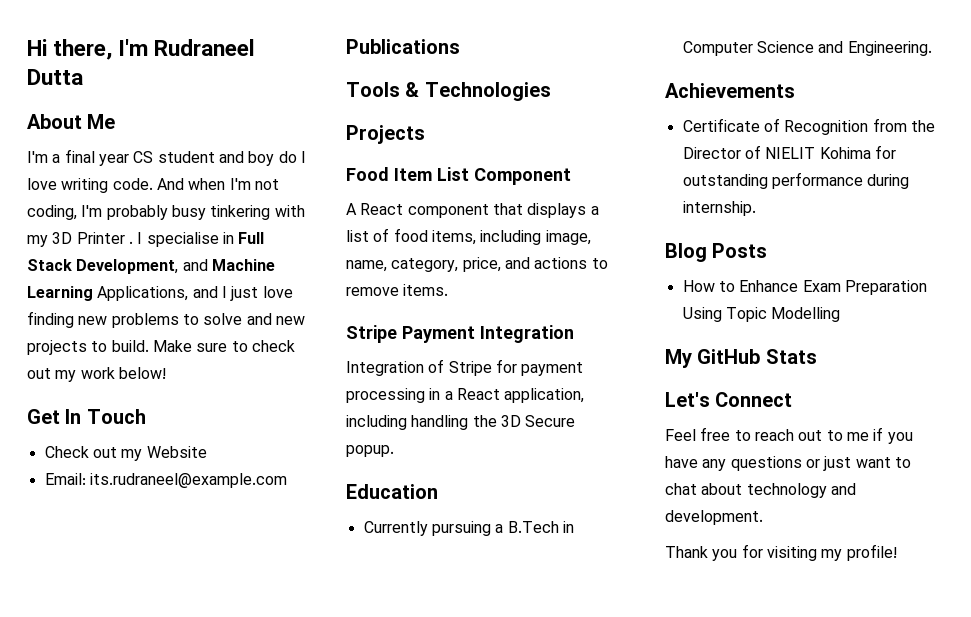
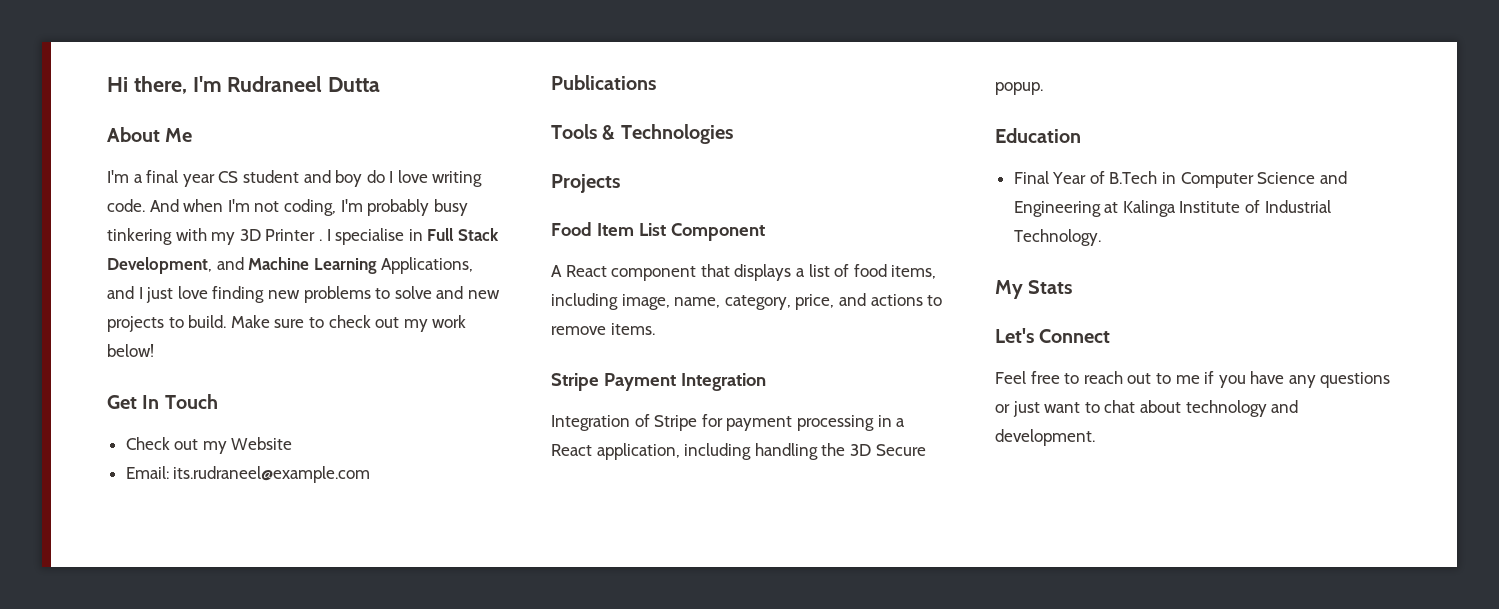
[363,521,504,536] Currently pursuing a -> [1013,171,1105,184] Final Year of
[847,41,932,56] [665,83,795,98] [682,118,935,135] [682,145,896,159] [682,172,910,189] [682,201,756,216] [665,243,768,262] [682,280,927,295] [682,307,841,322] Engineering. // Achievements // Certificate of Recognition from the Director of NIELIT Kohima for outstanding performance during internship. // Blog Posts // How to Enhance Exam Preparation Using Topic Modelling -> [1013,200,1331,217] [1013,229,1101,246] Engineering at Kalinga Institute of Industrial Technology.
[697,349,761,364] GitHub -> (1023, 289) none
[665,544,897,561] // Thank you for visiting my profile! -> (1095, 437) none

